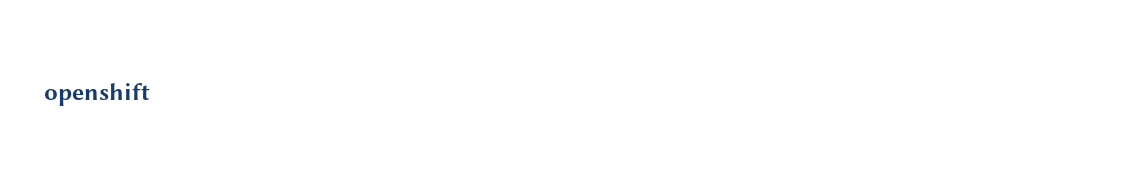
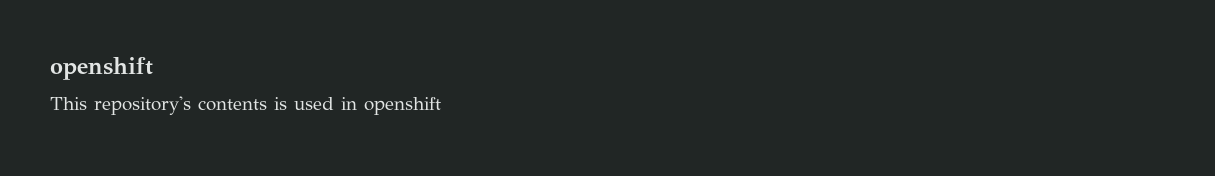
[44,83,150,106] openshift -> [50,57,153,80] [50,96,441,115] openshift // This repository's contents is used in openshift

